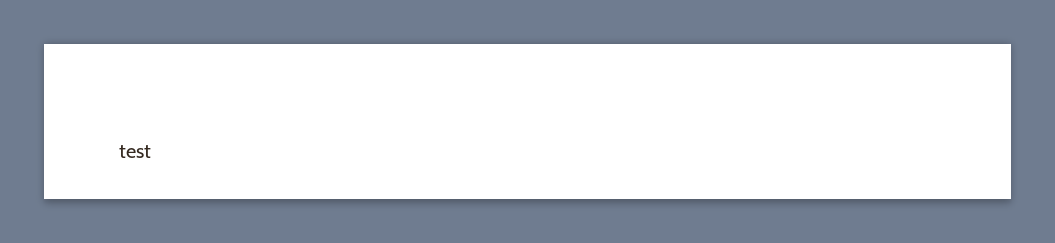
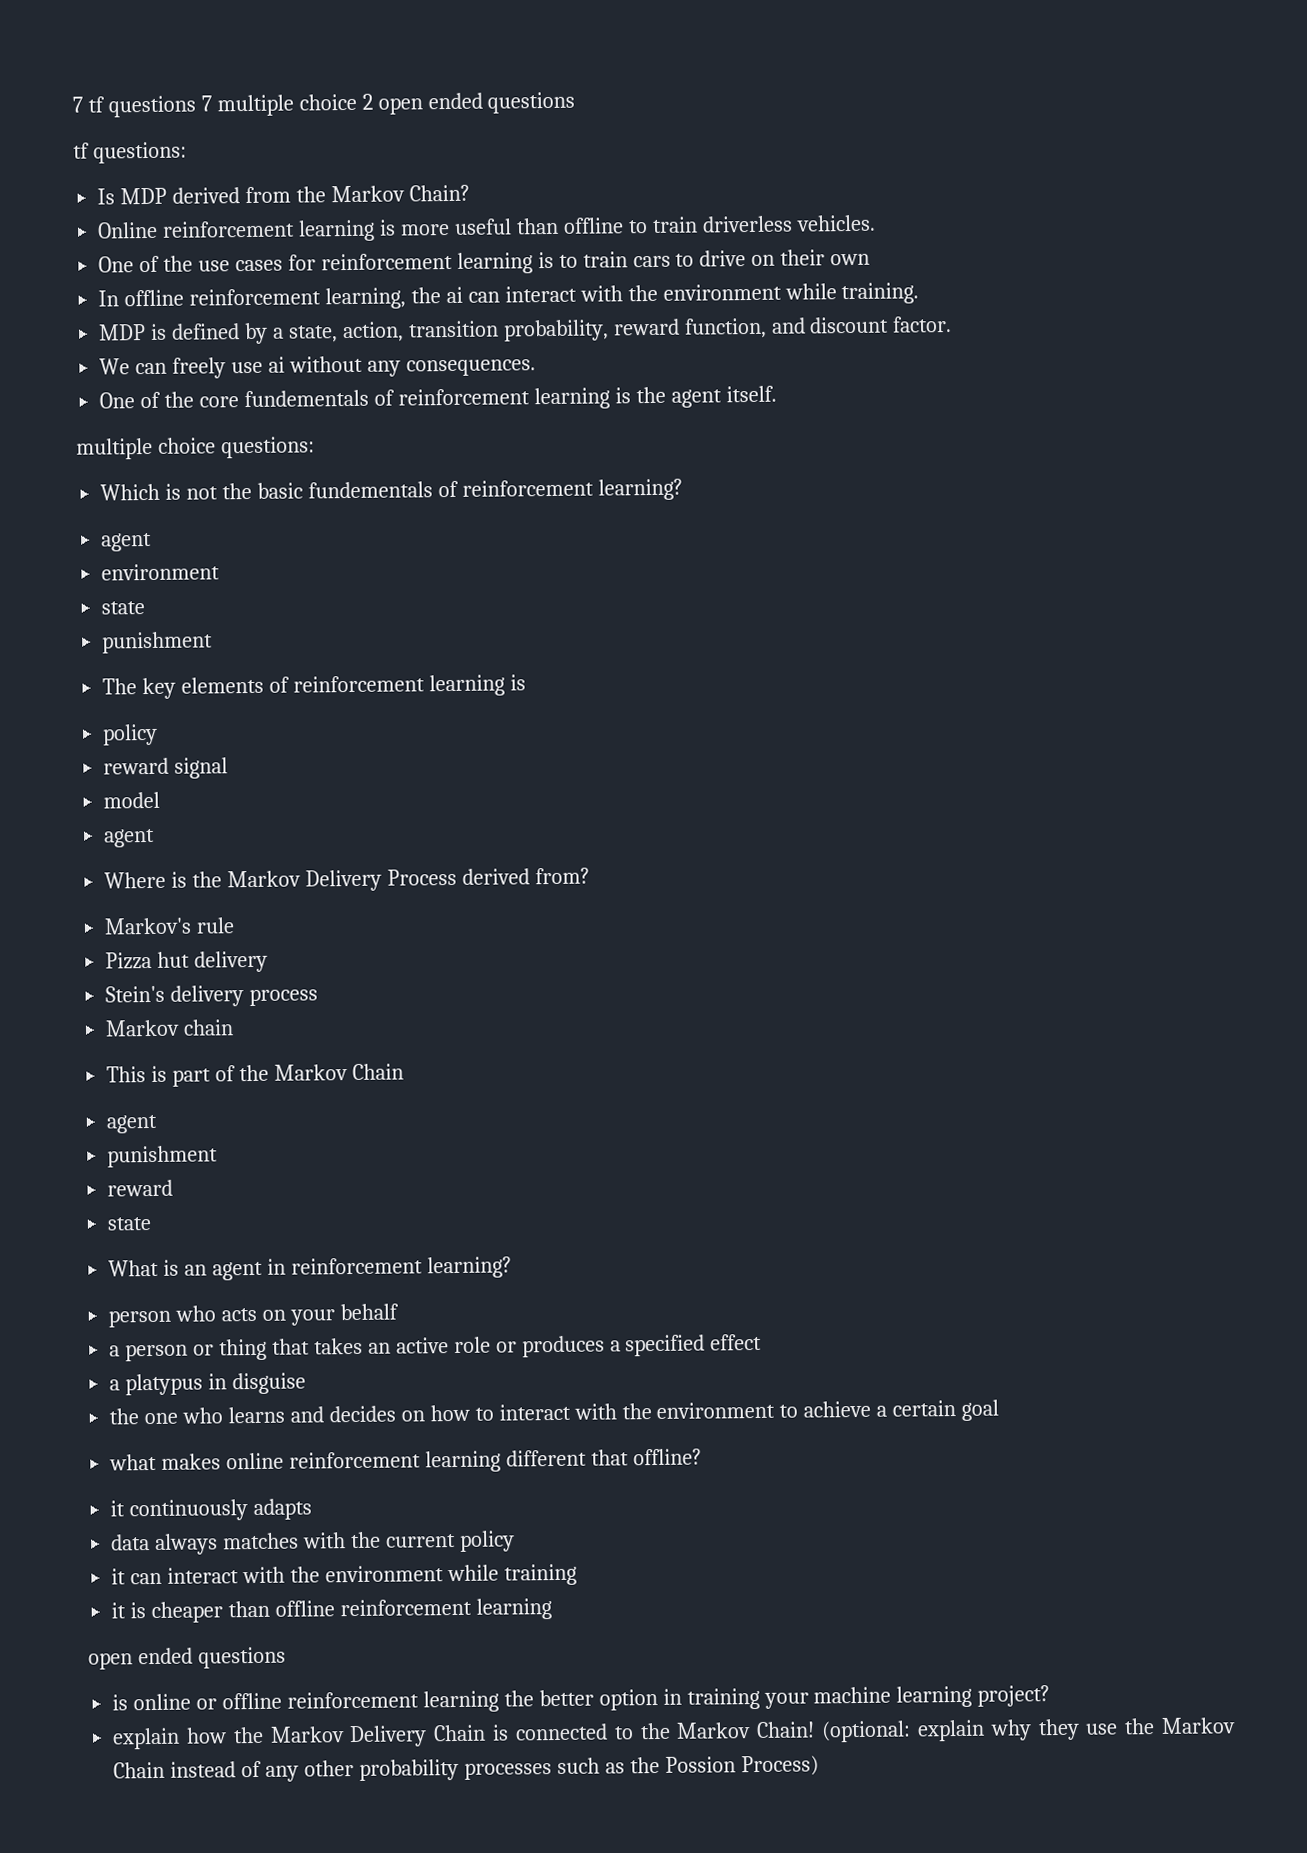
[119,145,151,158] test -> [72,91,576,118] [73,141,187,164] [97,184,470,205] [97,214,876,242] [98,249,871,274] [98,282,920,310] [98,316,953,345] [99,355,536,379] [99,385,777,410] [76,436,315,460] [100,478,683,501] [101,532,153,552] [101,563,221,581] [101,601,146,615] [102,631,214,654] [102,674,526,700] [102,723,159,746] [103,757,229,779] [103,791,161,809] [104,828,156,848] [104,867,590,892] [104,917,236,935] [105,950,269,973] [105,985,319,1007] [105,1019,235,1037] [106,1063,404,1087] [106,1114,159,1134] [107,1145,219,1168] [107,1179,174,1197] [107,1217,152,1231] [108,1256,512,1281] [108,1303,399,1328] [109,1333,763,1362] [109,1372,307,1396] [109,1399,1000,1425] [109,1448,702,1473] [110,1498,313,1522] [111,1530,515,1555] [111,1563,577,1586] [111,1598,552,1624] [88,1646,286,1670] [112,1685,1051,1713] [112,1717,1236,1750] [113,1755,819,1782] 7 tf questions 7 multiple choice 2 open ended questions // tf questions: // Is MDP derived from the Markov Chain? // Online reinforcement learning is more useful than offline to train driverless vehicles. // One of the use cases for reinforcement learning is to train cars to drive on their own // In offline reinforcement learning, the ai can interact with the environment while training. // MDP is defined by a state, action, transition probability, reward function, and discount factor. // We can freely use ai without any consequences. // One of the core fundementals of reinforcement learning is the agent itself. // multiple choice questions: // Which is not the basic fundementals of reinforcement learning? // agent // environment // state // punishment // The key elements of reinforcement learning is // policy // reward signal // model // agent // Where is the Markov Delivery Process derived from? // Markov's rule // Pizza hut delivery // Stein's delivery process // Markov chain // This is part of the Markov Chain // agent // punishment // reward // state // What is an agent in reinforcement learning? // person who acts on your behalf // a person or thing that takes an active role or produces a specified effect // a platypus in disguise // the one who learns and decides on how to interact with the environment to achieve a certain goal // what makes online reinforcement learning different that offline? // it continuously adapts // data always matches with the current policy // it can interact with the environment while training // it is cheaper than offline reinforcement learning // open ended questions // is online or offline reinforcement learning the better option in training your machine learning project? // explain how the Markov Delivery Chain is connected to the Markov Chain! (optional: explain why they use the Markov Chain instead of any other probability processes such as the Possion Process)

